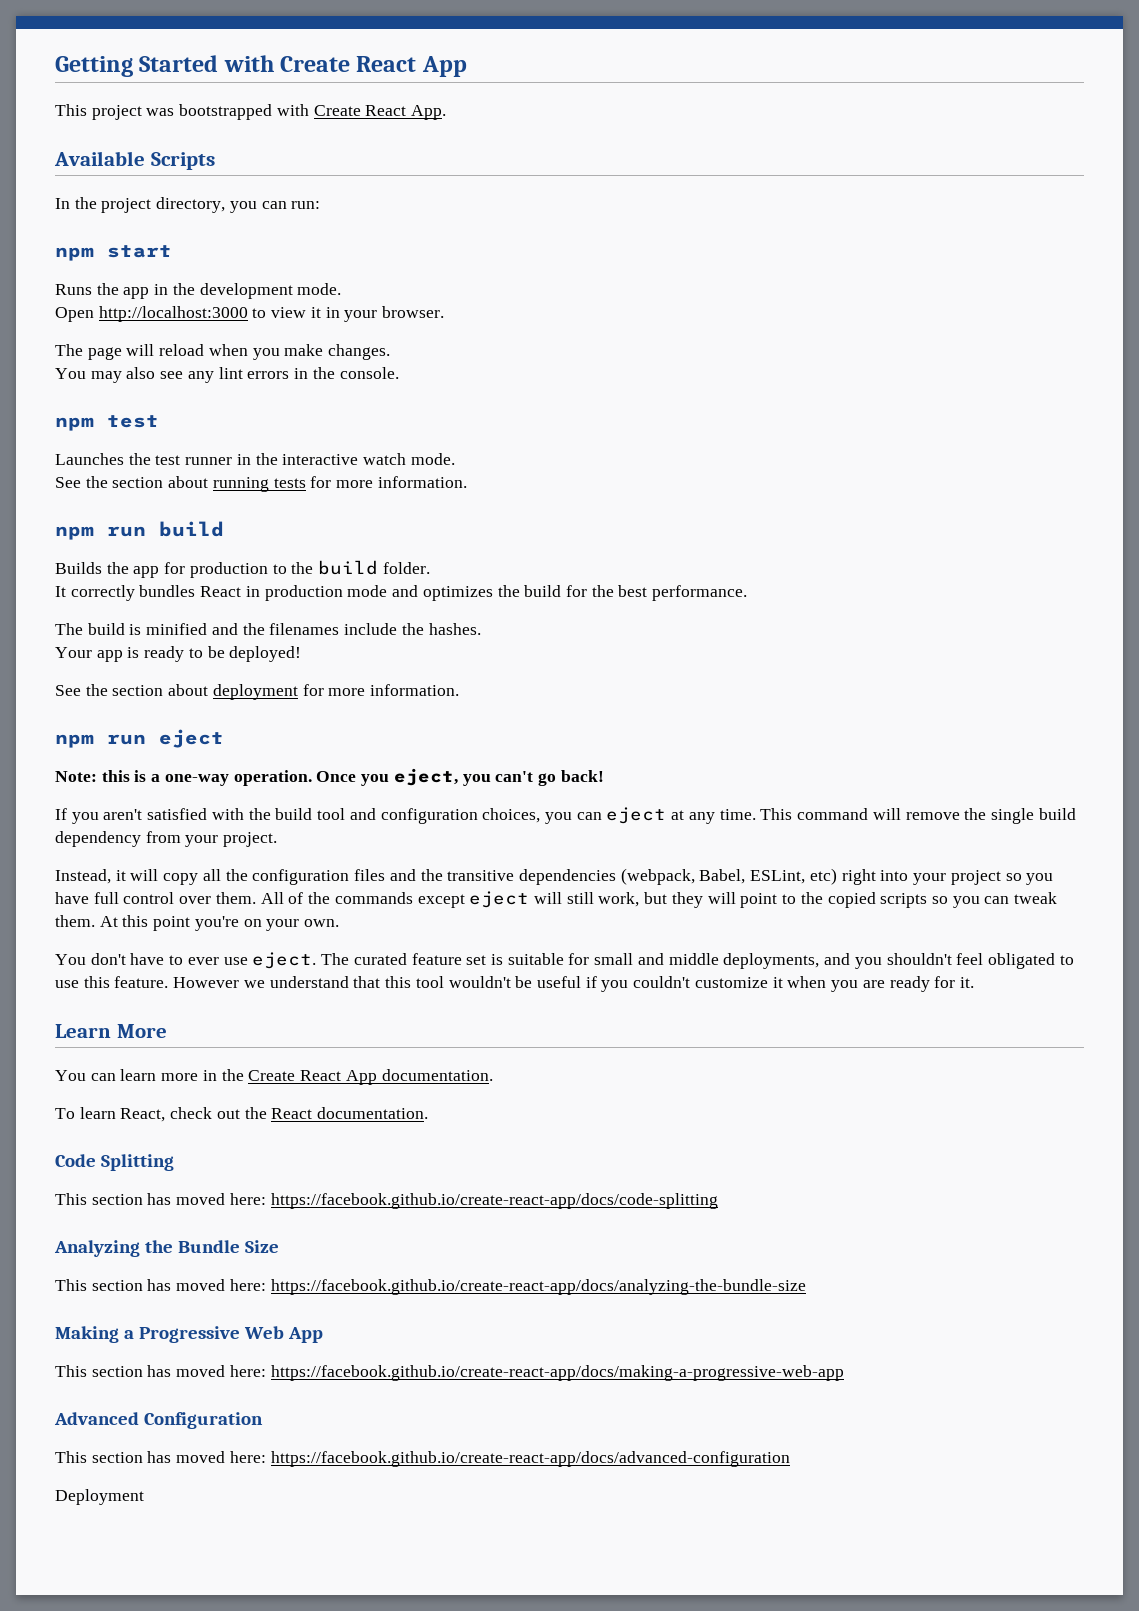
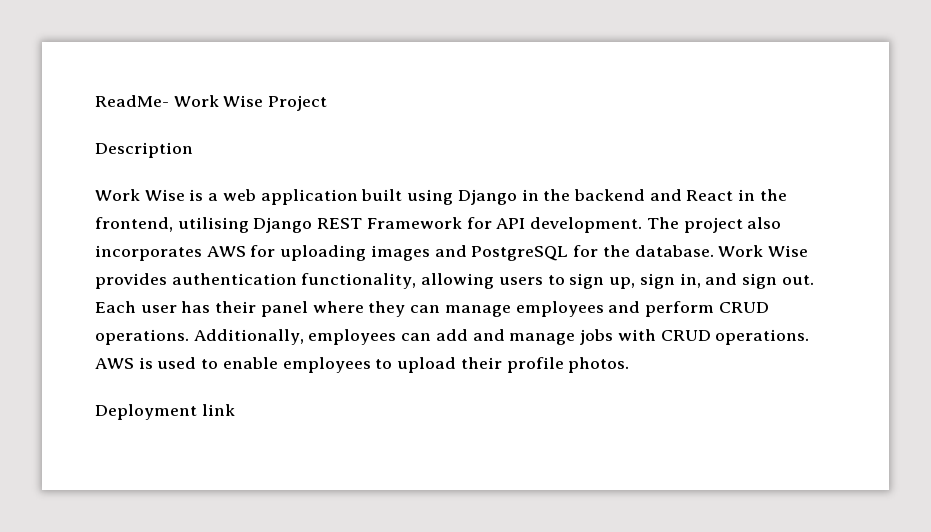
[55,55,467,77] [55,104,447,120] [54,151,215,170] [55,197,321,213] [55,245,172,261] [55,283,342,299] [55,306,445,322] [55,344,391,360] [55,367,399,383] [55,415,159,431] [55,453,455,465] [55,476,467,492] [55,521,224,540] [55,560,430,578] [55,585,748,601] [55,623,481,635] [55,646,302,662] [55,684,460,700] [55,729,224,748] [55,768,604,786] [55,807,1076,824] [55,831,278,847] [55,868,1054,885] [55,891,1058,908] [55,915,340,931] [55,952,1074,969] [55,976,974,992] [55,1024,167,1038] [55,1069,493,1085] [55,1107,429,1122] [55,1154,174,1171] [55,1193,718,1209] [54,1240,279,1257] [55,1279,806,1295] [55,1326,323,1343] [55,1365,844,1381] [54,1412,263,1429] [55,1451,790,1467] Getting Started with Create React App // This project was bootstrapped with Create React App. // Available Scripts // In the project directory, you can run: // npm start // Runs the app in the development mode. // Open http://localhost:3000 to view it in your browser. // The page will reload when you make changes. // You may also see any lint errors in the console. // npm test // Launches the test runner in the interactive watch mode. // See the section about running tests for more information. // npm run build // Builds the app for production to the build folder. // It correctly bundles React in production mode and optimizes the build for the best performance. // The build is minified and the filenames include the hashes. // Your app is ready to be deployed! // See the section about deployment for more information. // npm run eject // Note: this is a one-way operation. Once you eject, you can't go back! // If you aren't satisfied with the build tool and configuration choices, you can eject at any time. This command will remove the single build dependency from your project. // Instead, it will copy all the configuration files and the transitive dependencies (webpack, Babel, ESLint, etc) right into your project so you have full control over them. All of the commands except eject will still work, but they will point to the copied scripts so you can tweak them. At this point you're on your own. // You don't have to ever use eject. The curated feature set is suitable for small and middle deployments, and you shouldn't feel obligated to use this feature. However we understand that this tool wouldn't be useful if you couldn't customize it when you are ready for it. // Learn More // You can learn more in the Create React App documentation. // To learn React, check out the React documentation. // Code Splitting // This section has moved here: https://facebook.github.io/create-react-app/docs/code-splitting // Analyzing the Bundle Size // This section has moved here: https://facebook.github.io/create-react-app/docs/analyzing-the-bundle-size // Making a Progressive Web App // This section has moved here: https://facebook.github.io/create-react-app/docs/making-a-progressive-web-app // Advanced Configuration // This section has moved here: https://facebook.github.io/create-react-app/docs/advanced-configuration -> [95,95,328,111] [95,142,193,158] [95,189,787,205] [95,217,782,233] [95,245,808,261] [95,273,814,289] [95,301,769,317] [95,329,810,345] [95,357,630,373] ReadMe- Work Wise Project // Description // Work Wise is a web application built using Django in the backend and React in the frontend, utilising Django REST Framework for API development. The project also incorporates AWS for uploading images and PostgreSQL for the database. Work Wise provides authentication functionality, allowing users to sign up, sign in, and sign out. Each user has their panel where they can manage employees and perform CRUD operations. Additionally, employees can add and manage jobs with CRUD operations. AWS is used to enable employees to upload their profile photos.
(144, 1497) none -> [201,404,235,416] link

